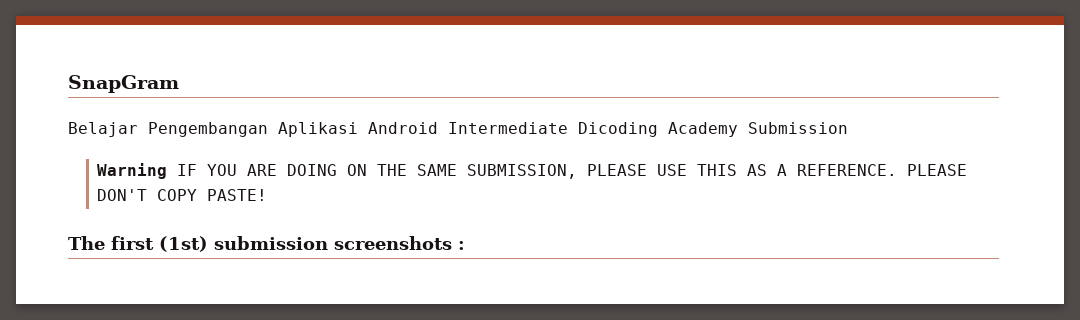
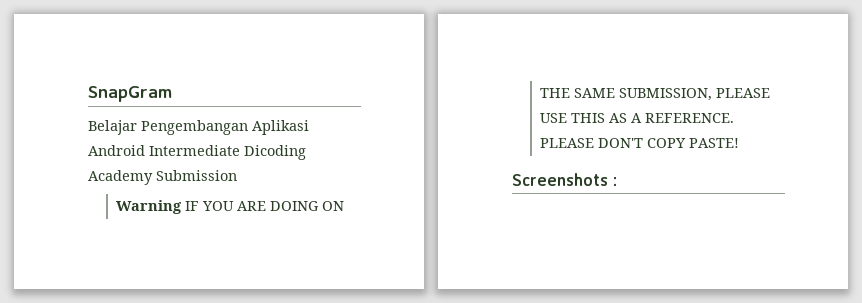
[68,236,452,252] The first (1st) submission screenshots -> [512,173,608,186] Screenshots

